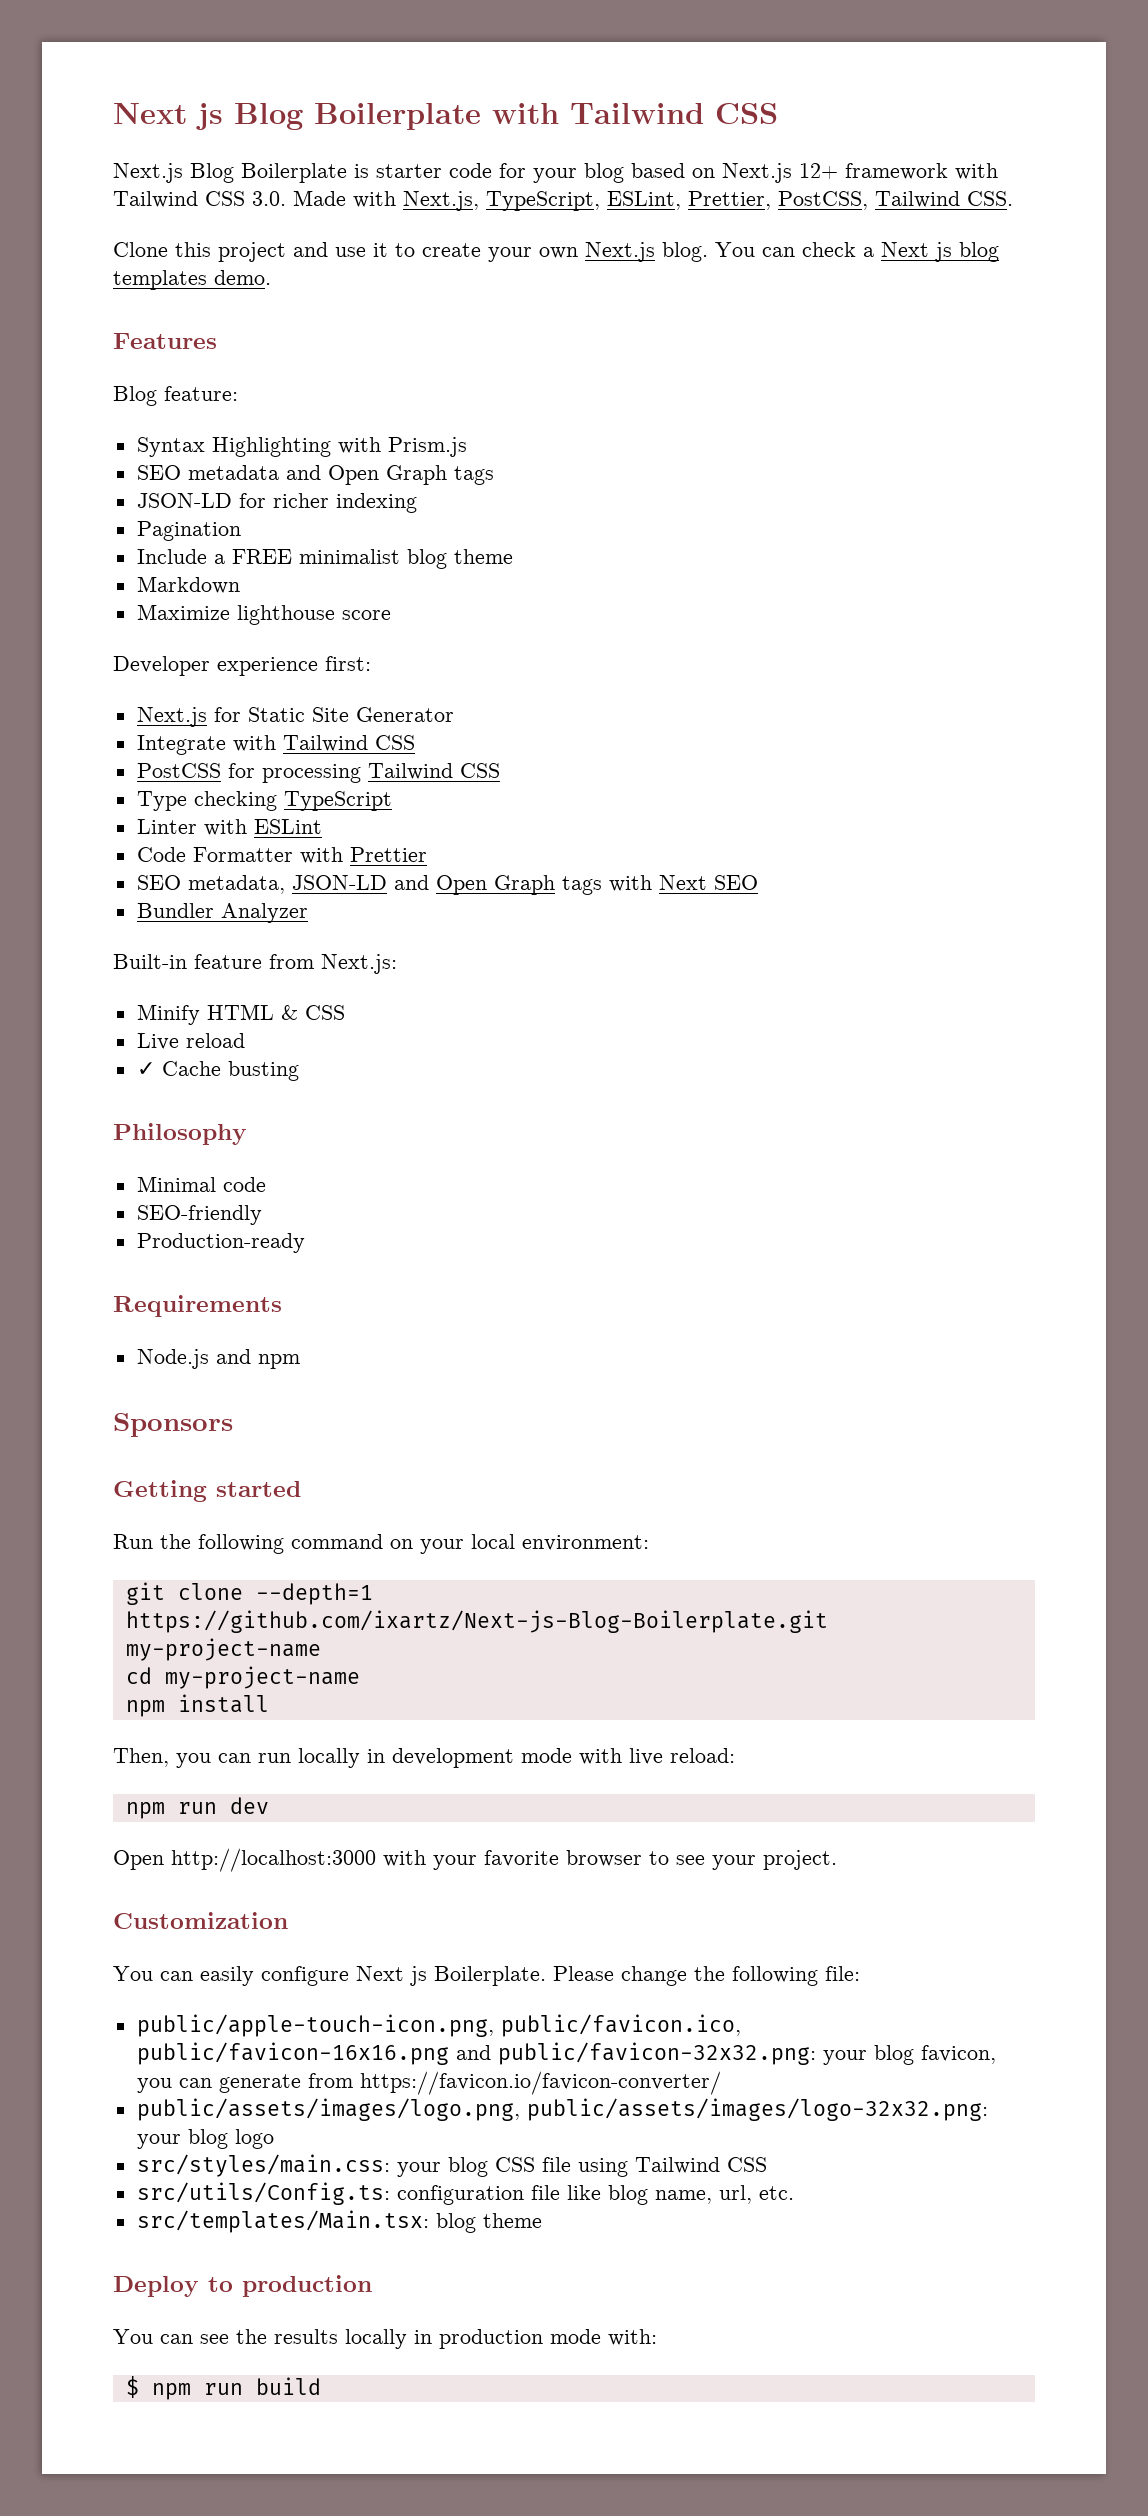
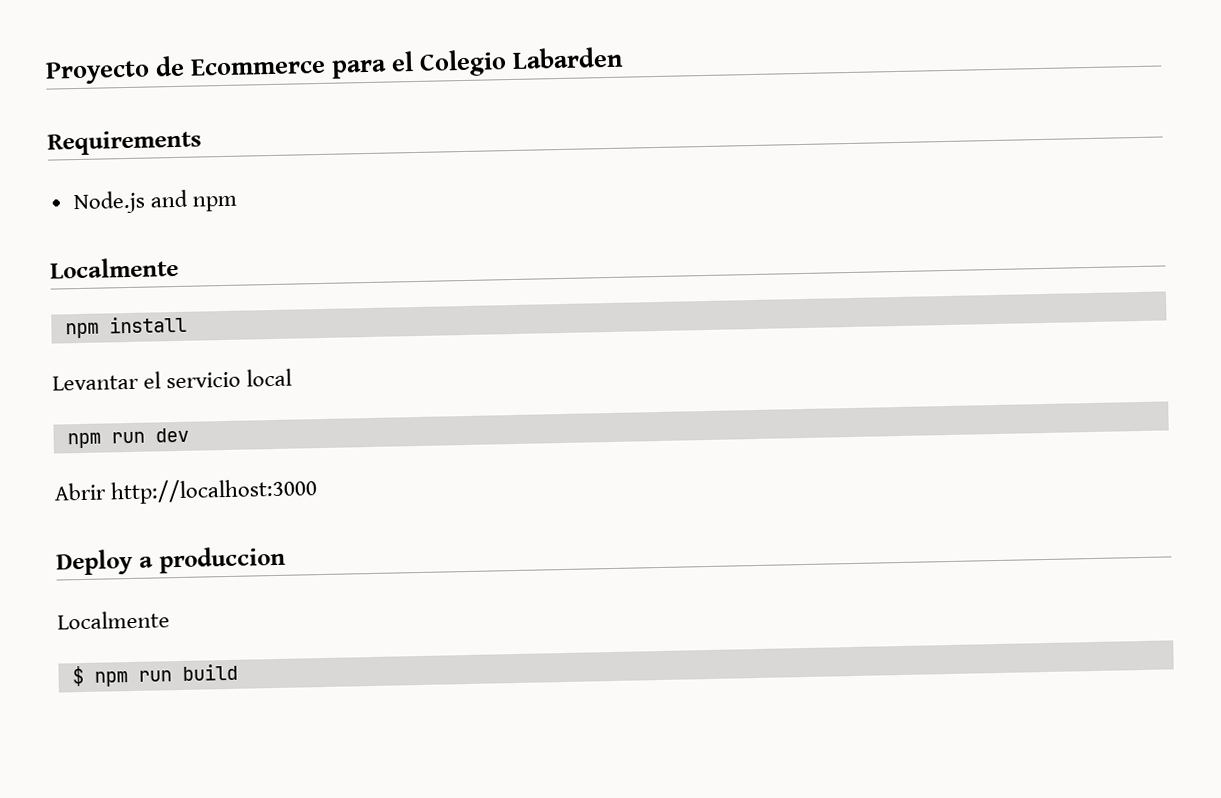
[113,103,778,130] [113,163,998,183] [113,190,1013,211] [113,242,999,262] [113,270,271,290] [113,333,217,349] [113,386,238,406] [136,437,467,457] [136,465,494,485] [136,493,417,513] [136,521,241,541] [136,549,513,569] [136,576,240,594] [136,604,391,625] [113,656,371,676] [136,707,454,727] [136,735,415,755] [136,763,500,783] [136,791,392,811] [136,819,322,836] [136,847,427,864] [136,875,758,895] [136,903,308,923] [113,954,397,974] [136,1004,345,1025] [136,1033,245,1050] [136,1061,299,1081] [113,1123,247,1145] [136,1176,266,1192] [136,1205,262,1225] [136,1233,305,1253] [113,1295,282,1317] [136,1349,300,1369] [113,1413,233,1437] [113,1480,301,1502] [113,1534,649,1554] [125,1582,373,1605] [125,1610,828,1633] [125,1638,321,1661] [125,1666,360,1689] [125,1694,269,1717] [113,1748,735,1768] Next js Blog Boilerplate with Tailwind CSS // Next.js Blog Boilerplate is starter code for your blog based on Next.js 12+ framework with Tailwind CSS 3.0. Made with Next.js, TypeScript, ESLint, Prettier, PostCSS, Tailwind CSS. // Clone this project and use it to create your own Next.js blog. You can check a Next js blog templates demo. // Features // Blog feature: // Syntax Highlighting with Prism.js // SEO metadata and Open Graph tags // JSON-LD for richer indexing // Pagination // Include a FREE minimalist blog theme // Markdown // Maximize lighthouse score // Developer experience first: // Next.js for Static Site Generator // Integrate with Tailwind CSS // PostCSS for processing Tailwind CSS // Type checking TypeScript // Linter with ESLint // Code Formatter with Prettier // SEO metadata, JSON-LD and Open Graph tags with Next SEO // Bundler Analyzer // Built-in feature from Next.js: // Minify HTML & CSS // Live reload // ✓ Cache busting // Philosophy // Minimal code // SEO-friendly // Production-ready // Requirements // Node.js and npm // Sponsors // Getting started // Run the following command on your local environment: // git clone --depth=1 https://github.com/ixartz/Next-js-Blog-Boilerplate.git my-project-name // cd my-project-name // npm install // Then, you can run locally in development mode with live reload: -> [45,46,625,85] [47,129,202,156] [72,189,238,215] [49,256,179,279] [64,315,187,339] [52,368,293,391] Proyecto de Ecommerce para el Colegio Labarden // Requirements // Node.js and npm // Localmente // npm install // Levantar el servicio local
[113,1850,164,1870] Open -> [54,482,106,501] Abrir
[383,1850,837,1870] [113,1912,288,1929] [113,1966,860,1986] [136,2014,741,2037] [136,2042,996,2065] [136,2071,721,2095] [136,2098,988,2121] [136,2129,274,2149] [136,2154,767,2177] [136,2182,794,2205] [136,2210,542,2233] [113,2275,372,2297] [113,2329,657,2349] with your favorite browser to see your project. // Customization // You can easily configure Next js Boilerplate. Please change the following file: // public/apple-touch-icon.png, public/favicon.ico, public/favicon-16x16.png and public/favicon-32x32.png: your blog favicon, you can generate from https://favicon.io/favicon-converter/ // public/assets/images/logo.png, public/assets/images/logo-32x32.png: your blog logo // src/styles/main.css: your blog CSS file using Tailwind CSS // src/utils/Config.ts: configuration file like blog name, url, etc. // src/templates/Main.tsx: blog theme // Deploy to production // You can see the results locally in production mode with: -> [56,545,286,576] [57,610,170,630] // Deploy a produccion // Localmente

